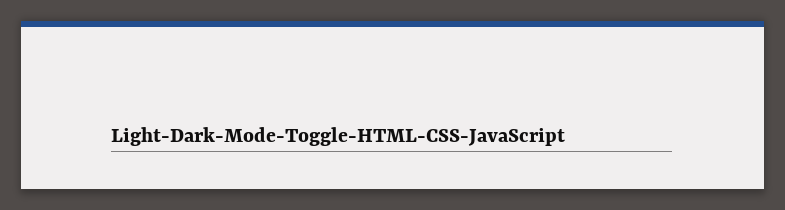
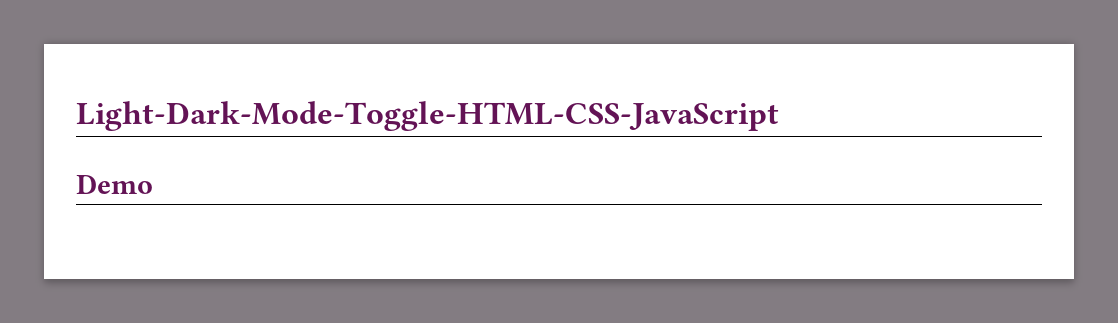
(565, 136) none -> [76,174,153,194] // Demo

